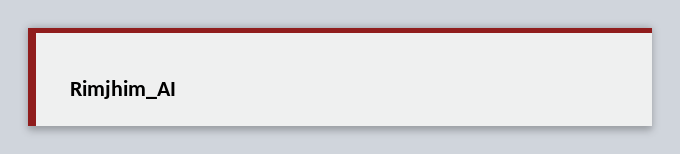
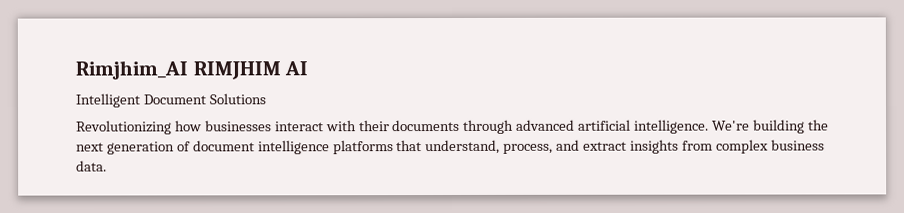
(176, 89) none -> [192,61,309,80] [75,93,266,108] [76,119,829,135] [76,139,825,155] [76,160,107,172] RIMJHIM AI // Intelligent Document Solutions // Revolutionizing how businesses interact with their documents through advanced artificial intelligence. We're building the next generation of document intelligence platforms that understand, process, and extract insights from complex business data.

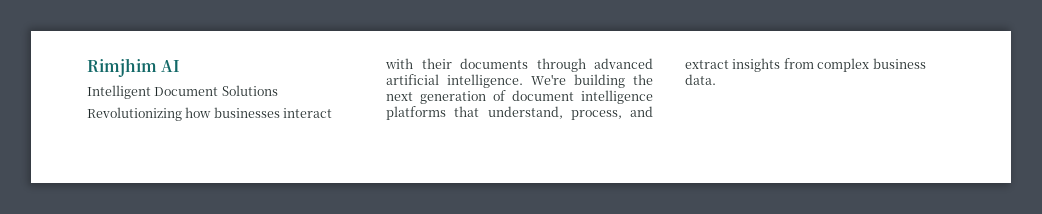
[75,60,281,80] Rimjhim_AI RIMJHIM -> [87,58,157,77] Rimjhim

